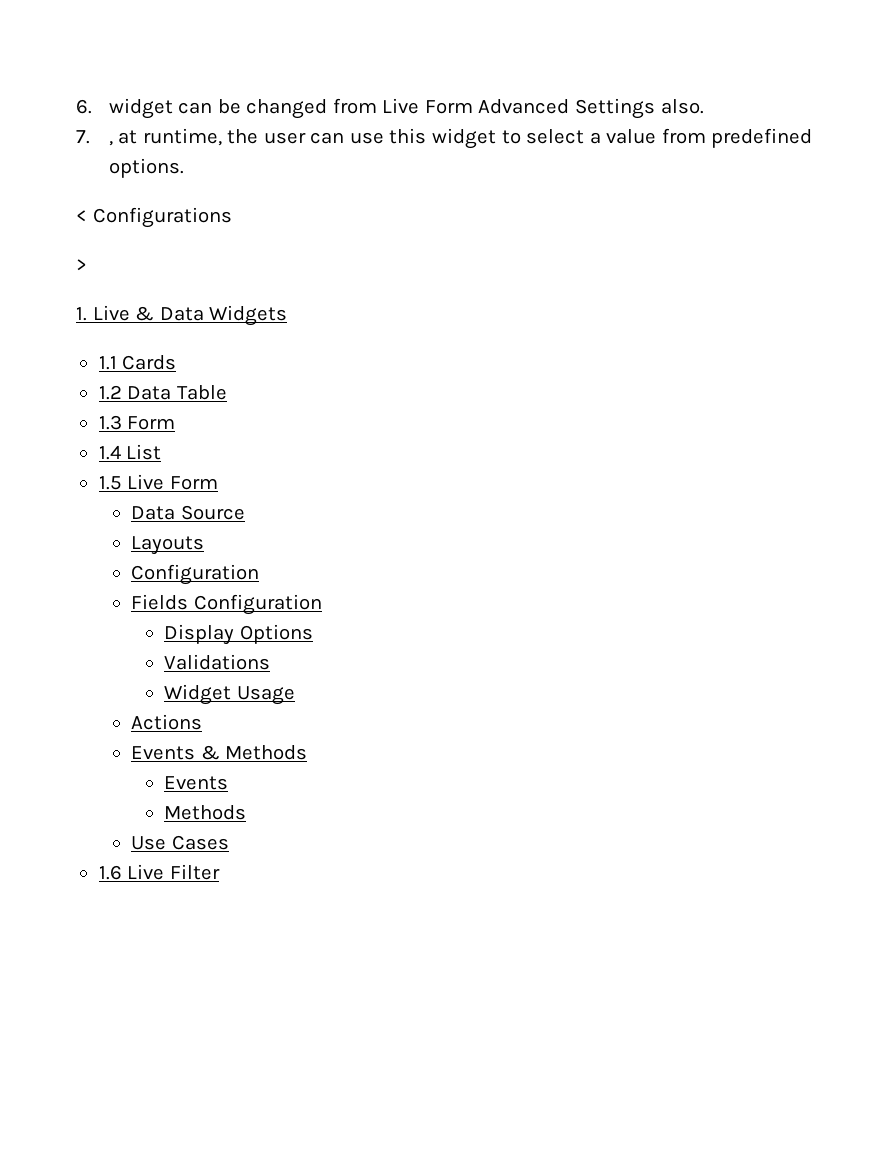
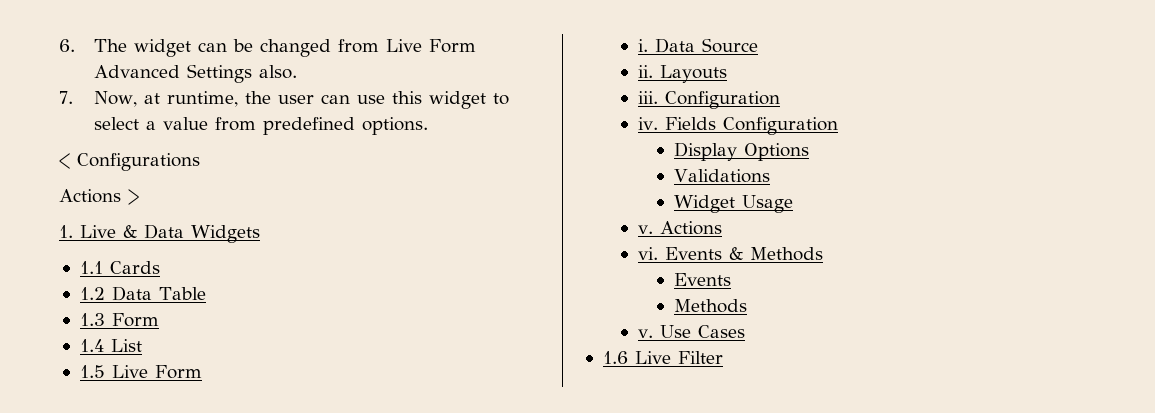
(92, 106) none -> [94,39,128,52] The
[108,141,113,146] , -> [94,91,138,107] Now,
(232, 217) none -> [59,189,121,203] Actions
(218, 483) none -> [638,39,649,52] i.
(245, 512) none -> [638,65,654,78] ii.
[131,564,260,585] Configuration // -> [638,91,781,109] [638,117,659,130] iii. Configuration // iv.
(295, 695) none -> [638,225,654,234] v.
(203, 722) none -> [638,247,659,260] vi.
(246, 812) none -> [638,329,654,338] v.

